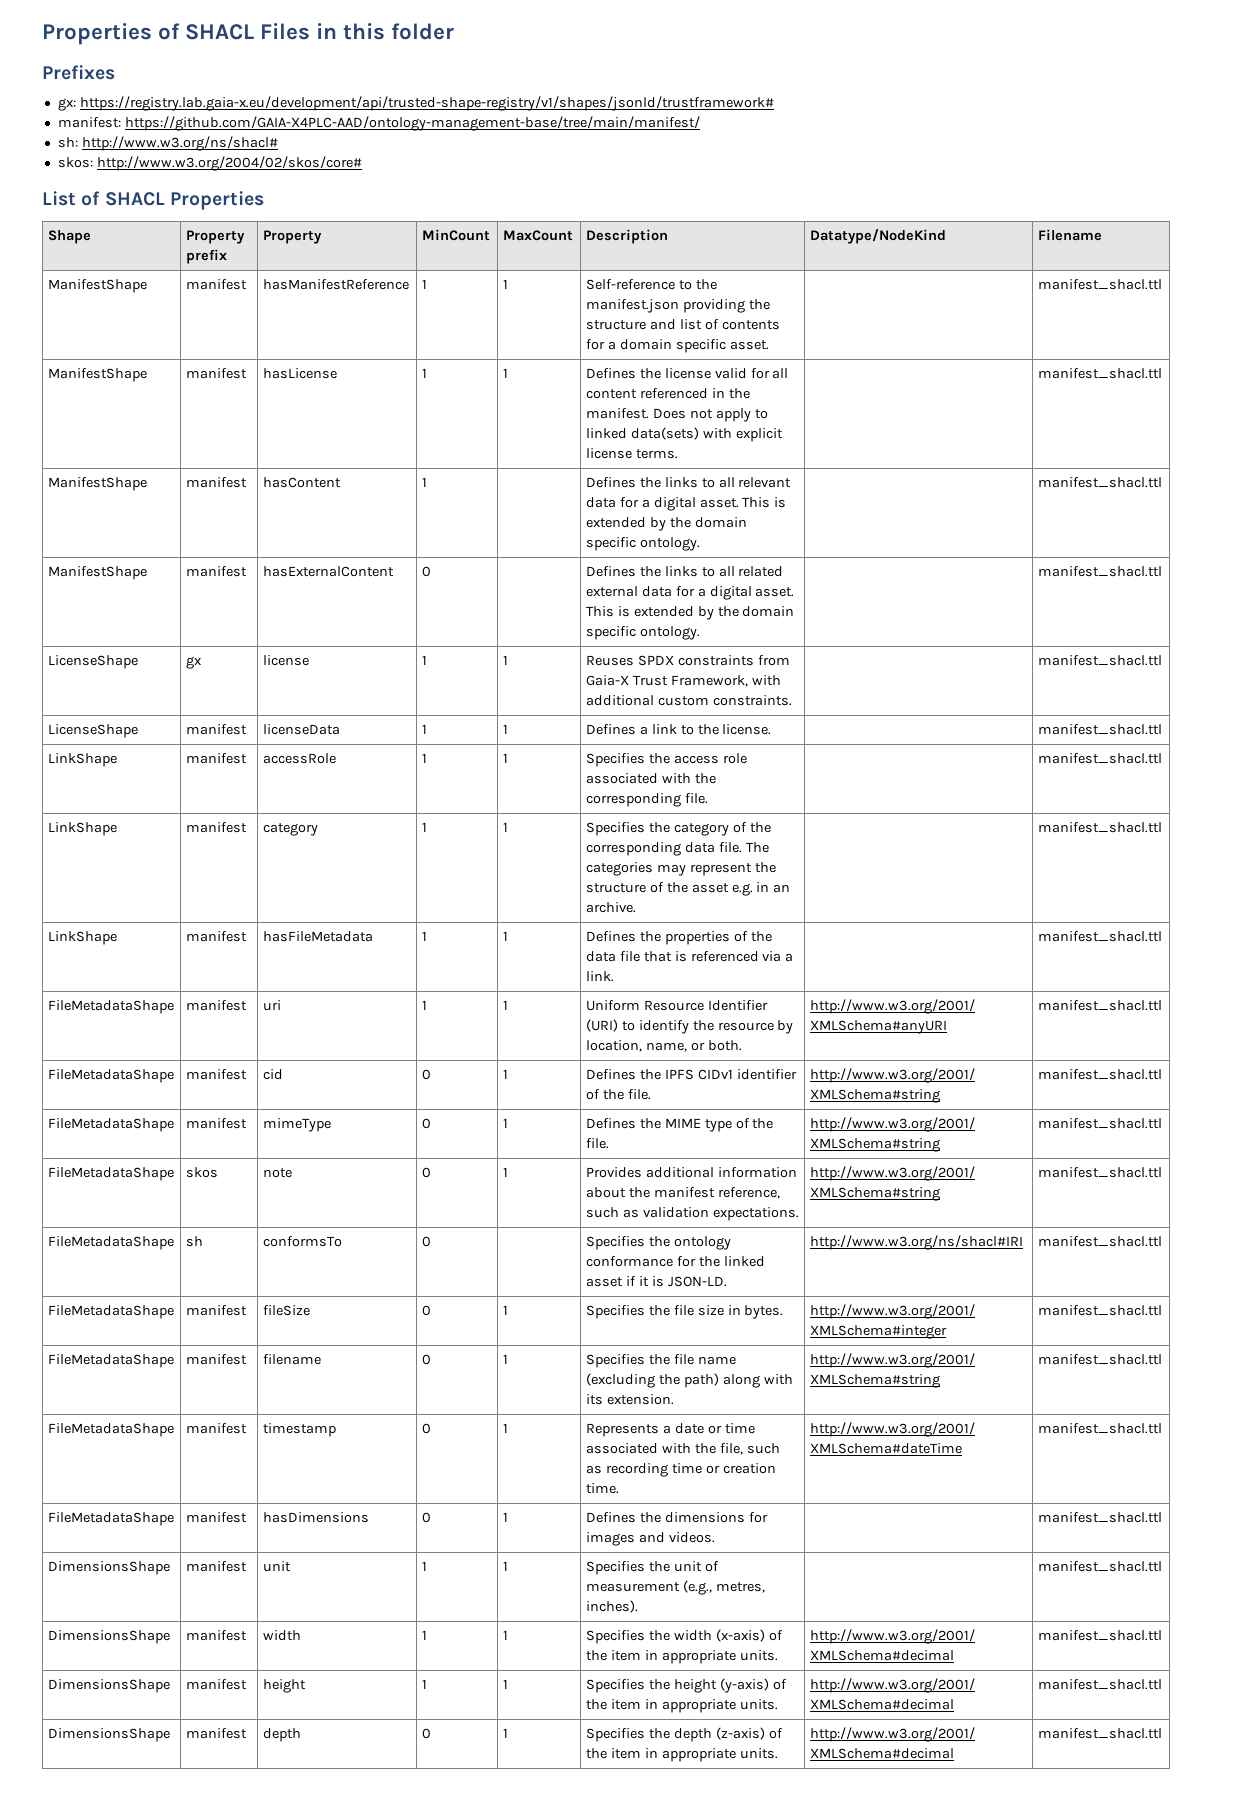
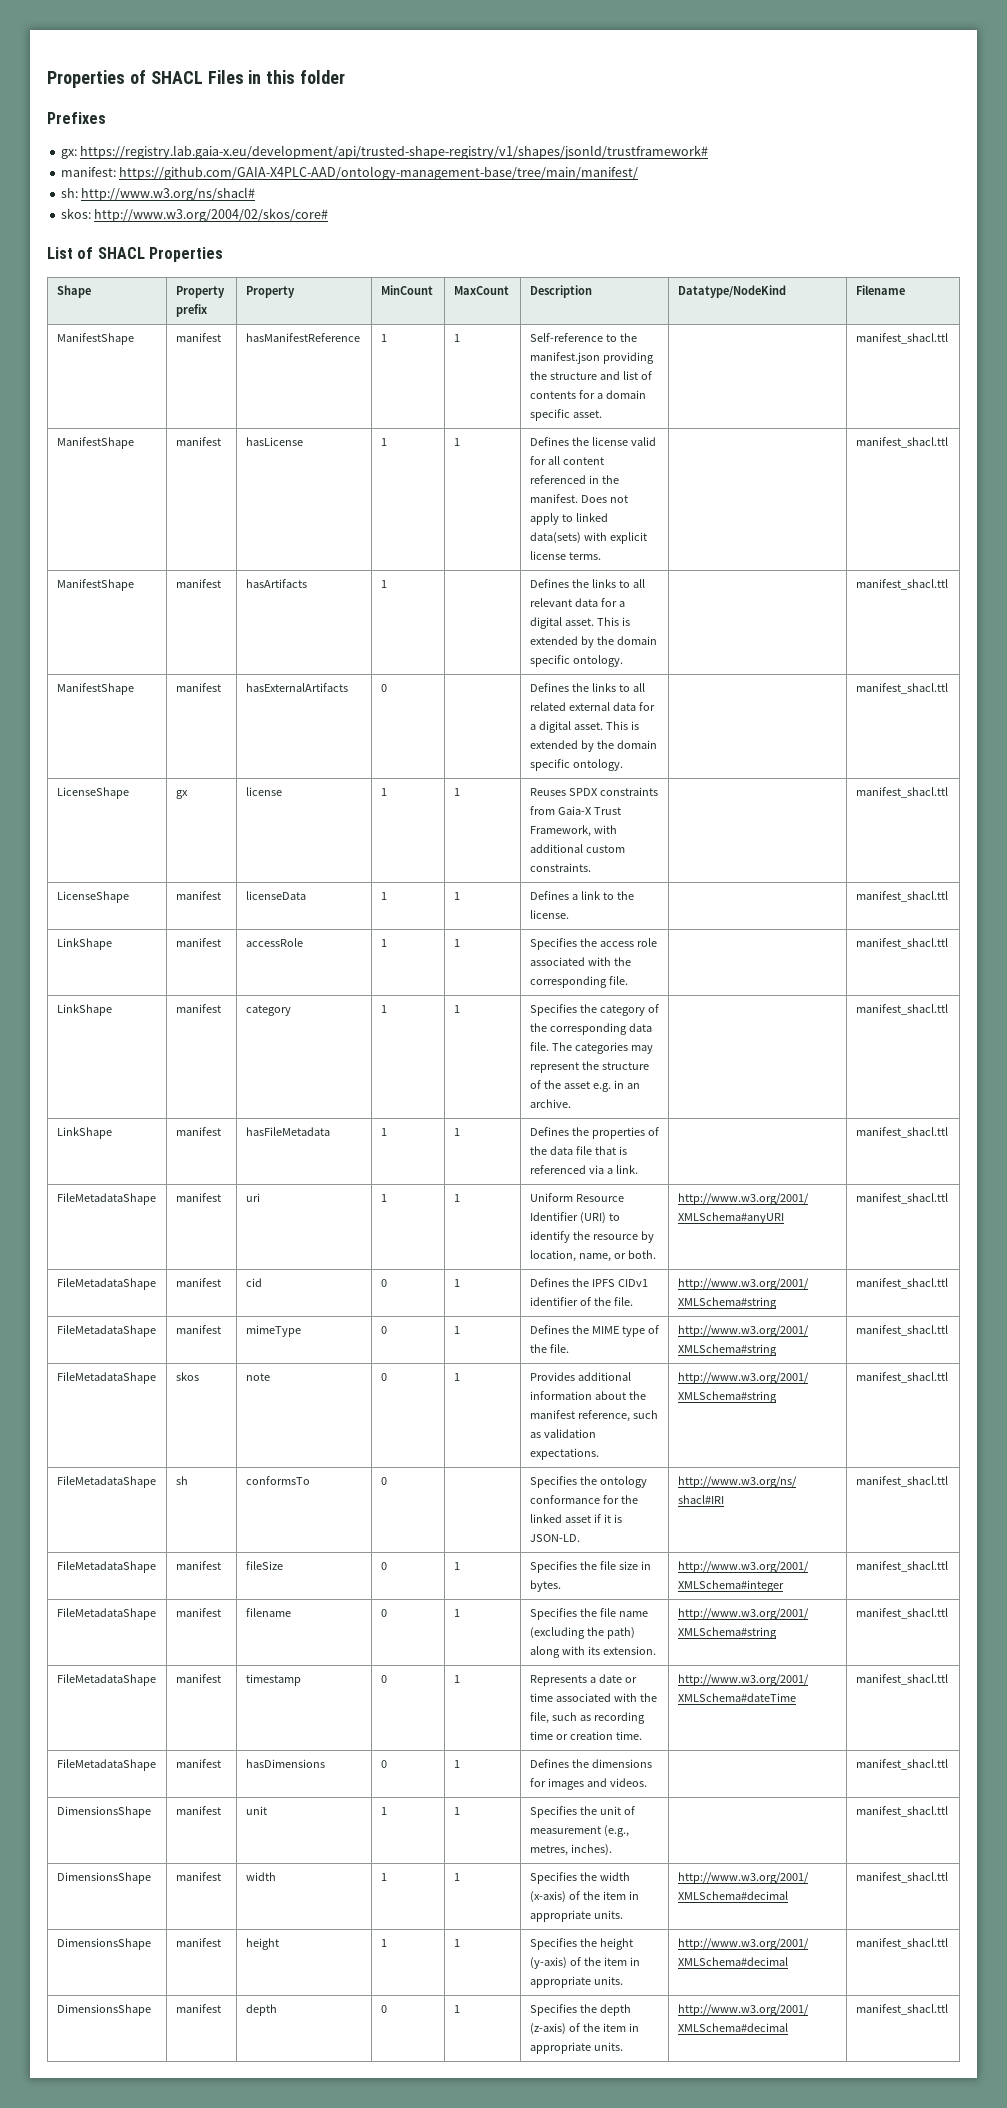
[262,477,341,488] hasContent -> [245,579,307,588] hasArtifacts
[262,566,394,577] hasExternalContent -> [245,683,348,692] hasExternalArtifacts

